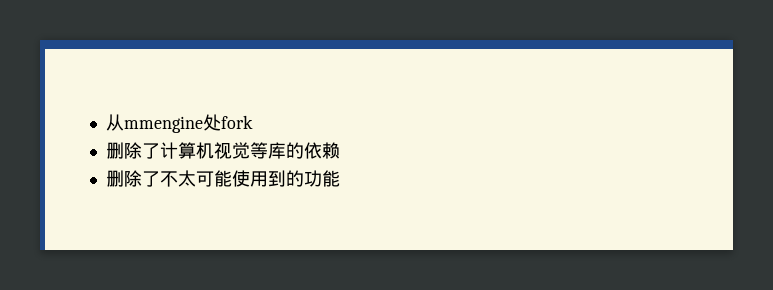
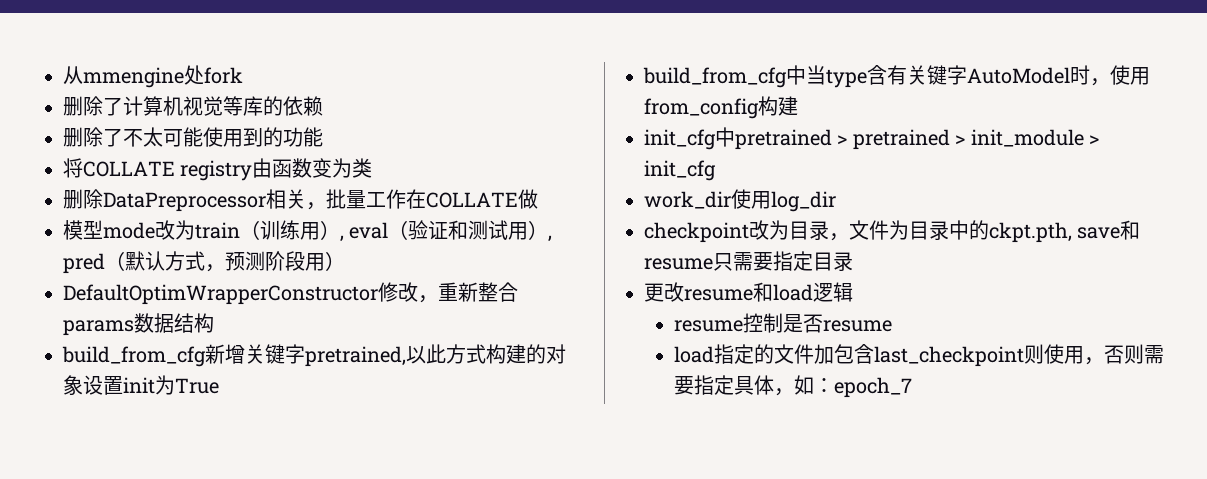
(340, 178) none -> [63,158,373,181] [63,189,538,212] [63,220,553,242] [63,251,345,274] [63,282,518,305] [63,313,214,336] [62,344,566,367] [63,375,219,395] [643,65,1150,88] [644,96,798,119] [644,127,1099,150] [644,160,716,181] [644,189,836,212] [644,220,1141,243] [644,251,853,271] [644,282,853,302] [674,313,893,333] [674,344,1165,367] [674,375,913,398] // 将COLLATE registry由函数变为类 // 删除DataPreprocessor相关，批量工作在COLLATE做 // 模型mode改为train（训练用）, eval（验证和测试用）, pred（默认方式，预测阶段用） // DefaultOptimWrapperConstructor修改，重新整合params数据结构 // build_from_cfg新增关键字pretrained,以此方式构建的对象设置init为True // build_from_cfg中当type含有关键字AutoModel时，使用from_config构建 // init_cfg中pretrained > pretrained > init_module > init_cfg // work_dir使用log_dir // checkpoint改为目录，文件为目录中的ckpt.pth, save和resume只需要指定目录 // 更改resume和load逻辑 // resume控制是否resume // load指定的文件加包含last_checkpoint则使用，否则需要指定具体，如：epoch_7

